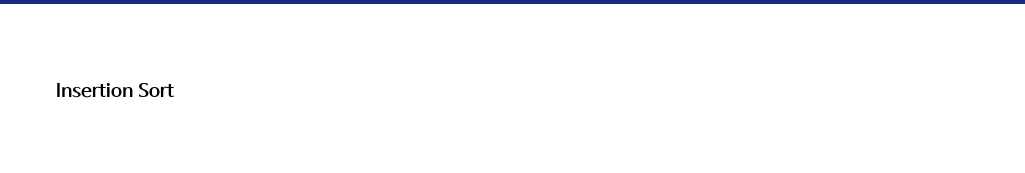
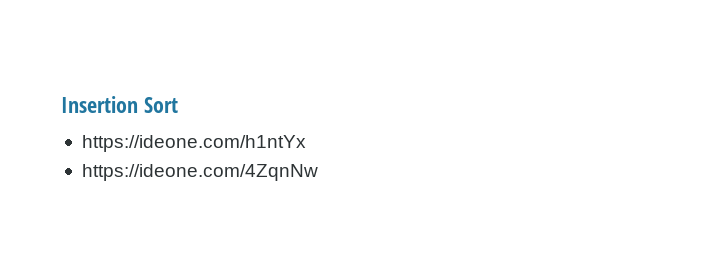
(175, 90) none -> [81,135,306,152] [81,164,318,181] // https://ideone.com/h1ntYx // https://ideone.com/4ZqnNw

